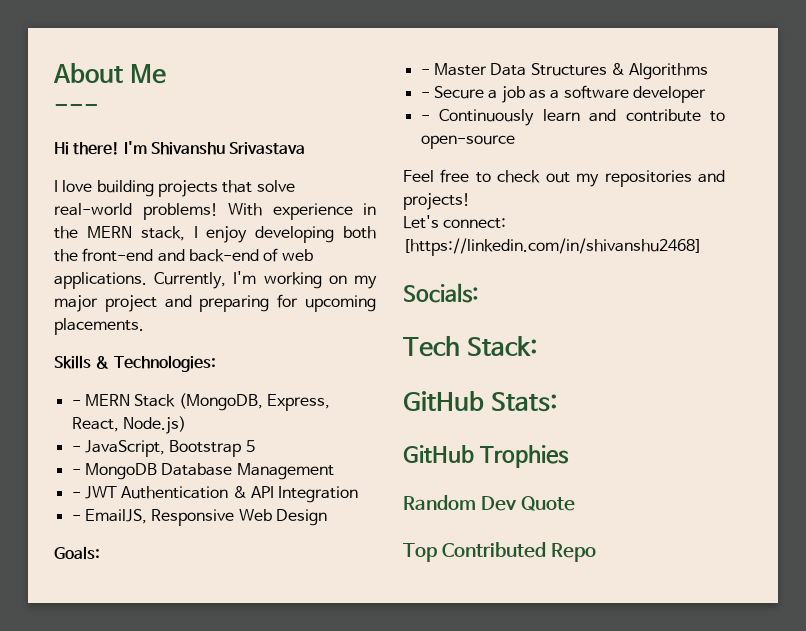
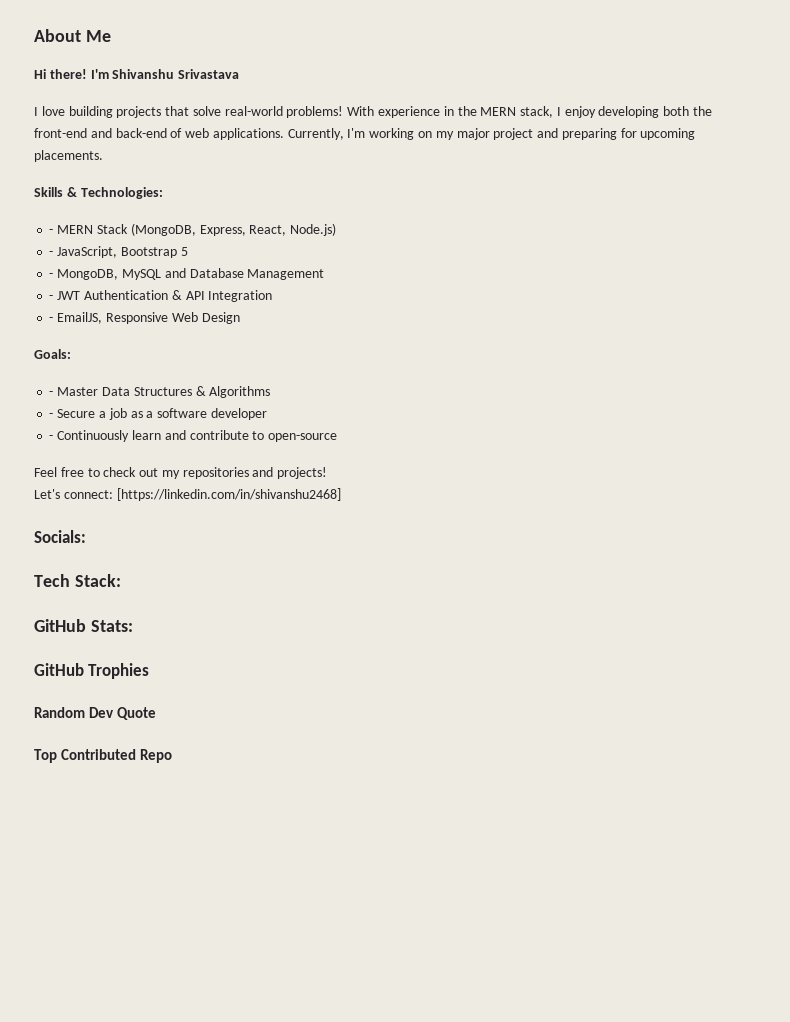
[54,104,99,114] // --- -> (111, 36) none
[84,463,157,480] MongoDB -> [57,268,186,280] MongoDB, MySQL and

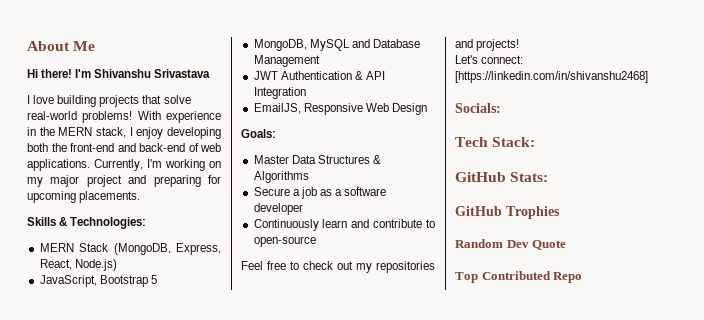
[49,229,54,234] - -> (147, 223) none
[49,251,54,256] - -> (117, 265) none
[49,273,54,278] - -> (157, 279) none
[49,295,54,300] - -> (320, 61) none
[49,317,54,322] - -> (306, 93) none
[49,391,54,396] - -> (276, 133) none
[49,413,54,418] - -> (309, 177) none
[49,435,54,440] - -> (303, 209) none

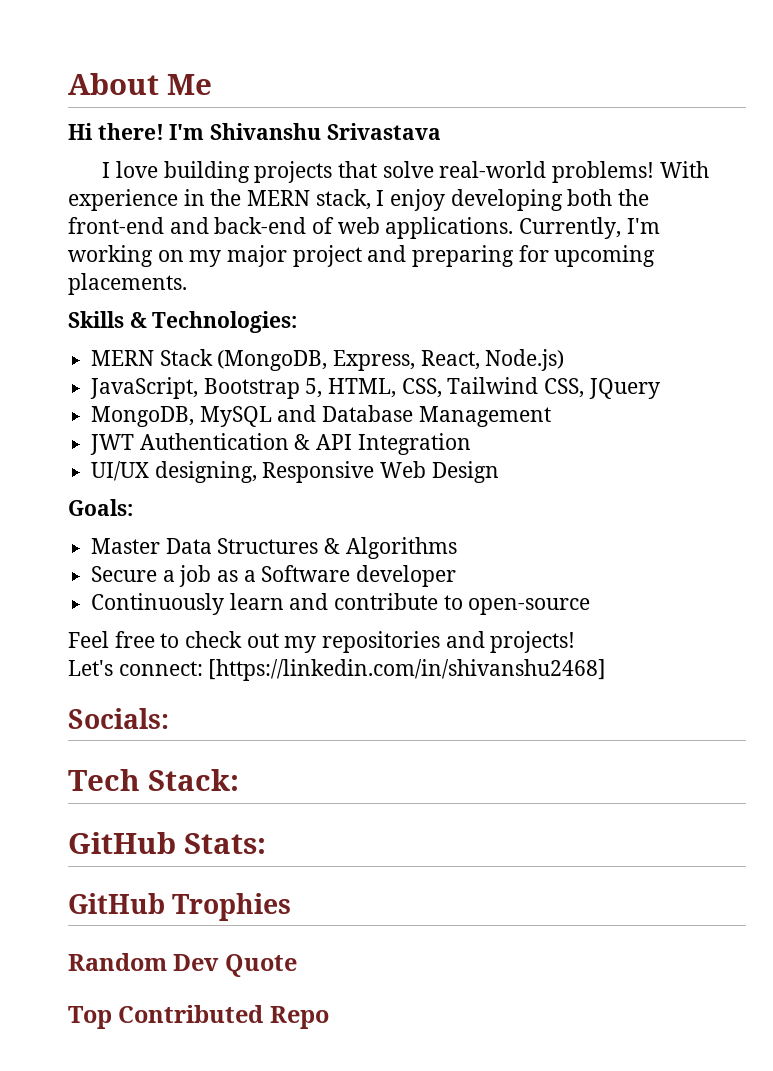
[150,275,157,284] 5 -> [305,377,660,399] 5, HTML, CSS, Tailwind CSS, JQuery
[253,103,301,114] EmailJS, -> [91,461,257,483] UI/UX designing,
[344,187,387,196] software -> [261,565,351,582] Software

